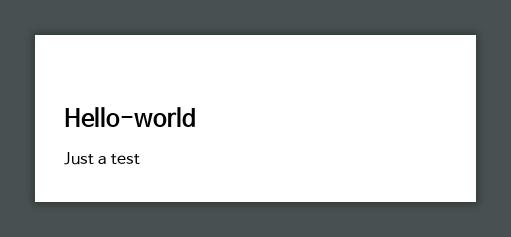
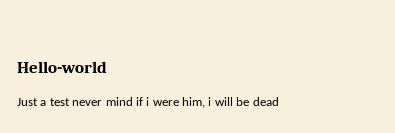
(141, 159) none -> [72,97,279,108] never mind if i were him, i will be dead

